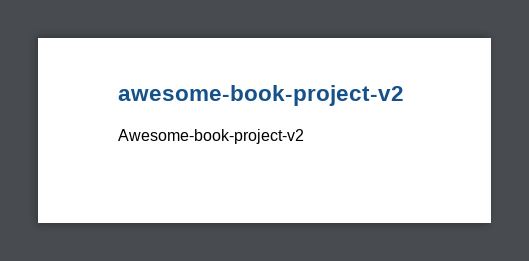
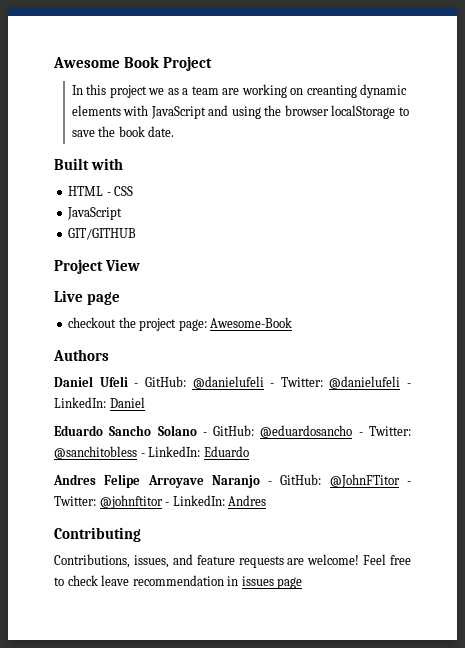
[118,85,404,106] [118,129,304,144] awesome-book-project-v2 // Awesome-book-project-v2 -> [53,56,213,71] [71,84,408,98] [71,105,409,119] [71,126,175,137] [54,158,123,170] [68,186,134,196] [67,207,123,220] [68,228,137,240] [54,259,140,274] [54,290,120,305] [68,317,293,331] [53,349,109,361] [54,376,411,389] [54,397,145,408] [54,425,411,438] [54,446,249,459] [53,474,411,488] [54,495,267,509] [54,527,141,542] [54,554,411,568] [54,575,303,589] Awesome Book Project // In this project we as a team are working on creanting dynamic elements with JavaScript and using the browser localStorage to save the book date. // Built with // HTML - CSS // JavaScript // GIT/GITHUB // Project View // Live page // checkout the project page: Awesome-Book // Authors // Daniel Ufeli - GitHub: @danielufeli - Twitter: @danielufeli - LinkedIn: Daniel // Eduardo Sancho Solano - GitHub: @eduardosancho - Twitter: @sanchitobless - LinkedIn: Eduardo // Andres Felipe Arroyave Naranjo - GitHub: @JohnFTitor - Twitter: @johnftitor - LinkedIn: Andres // Contributing // Contributions, issues, and feature requests are welcome! Feel free to check leave recommendation in issues page

